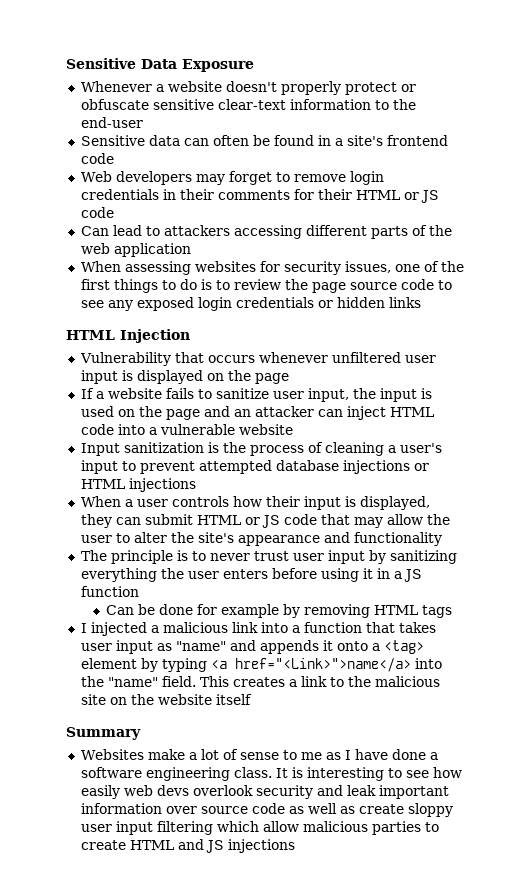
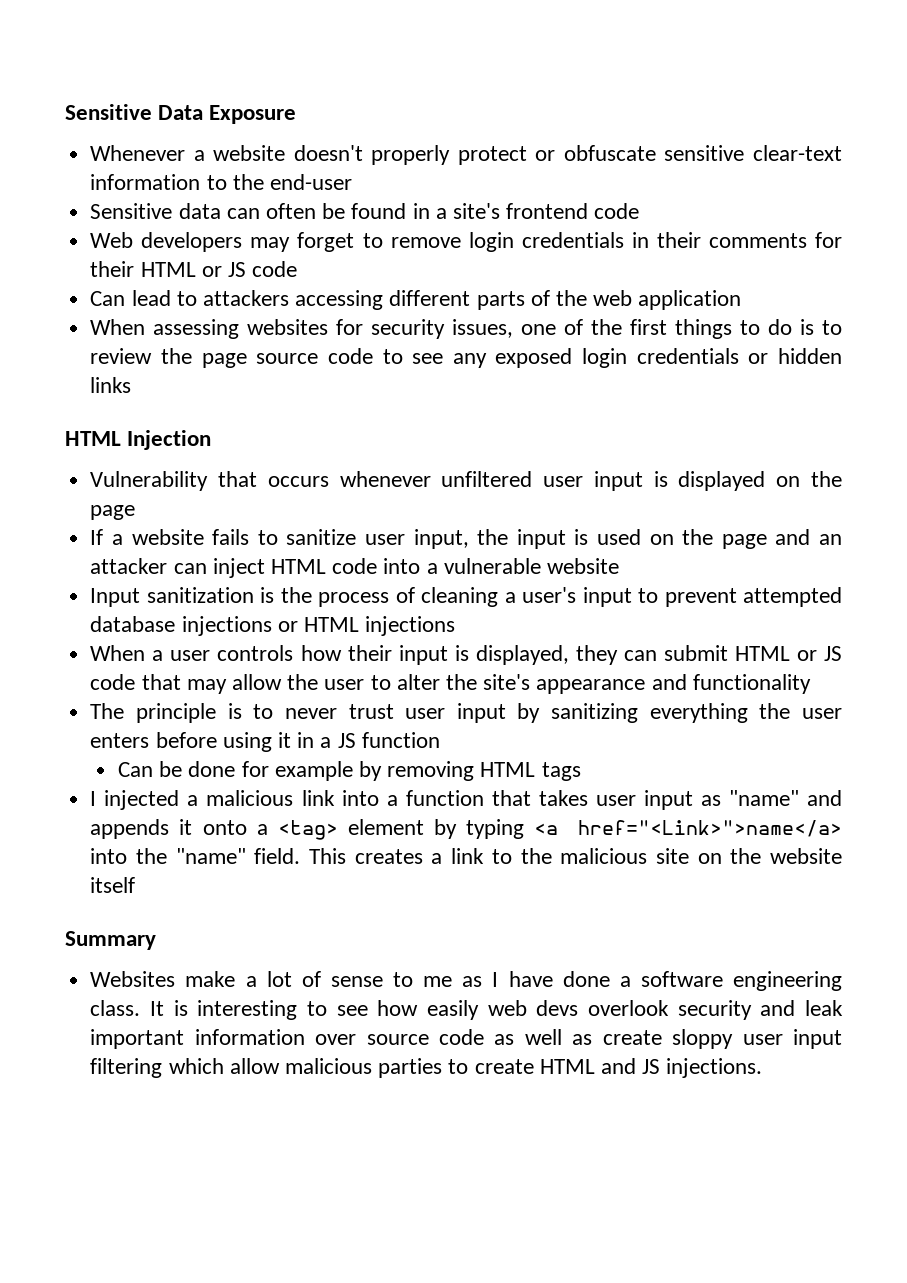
[227,839,295,853] injections -> [666,1058,763,1078] injections.

